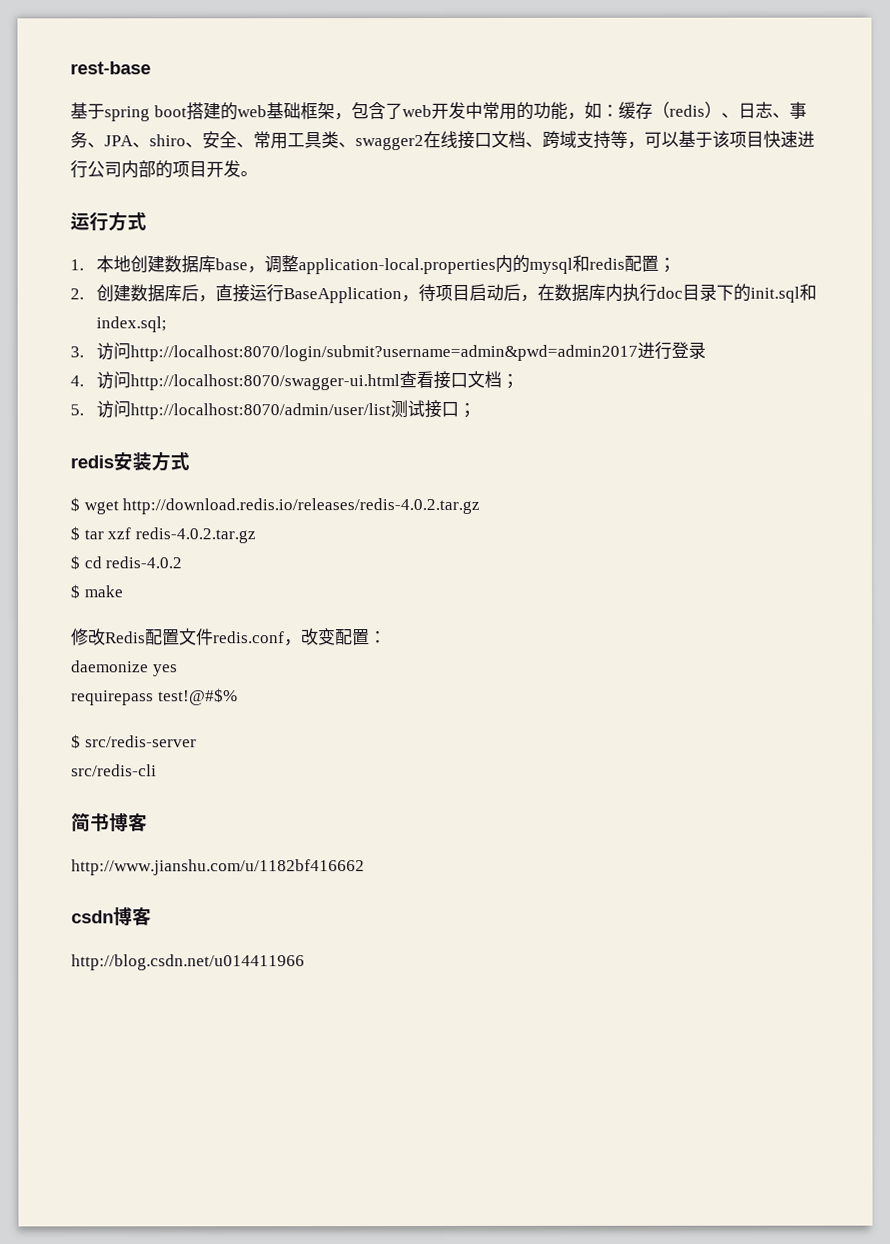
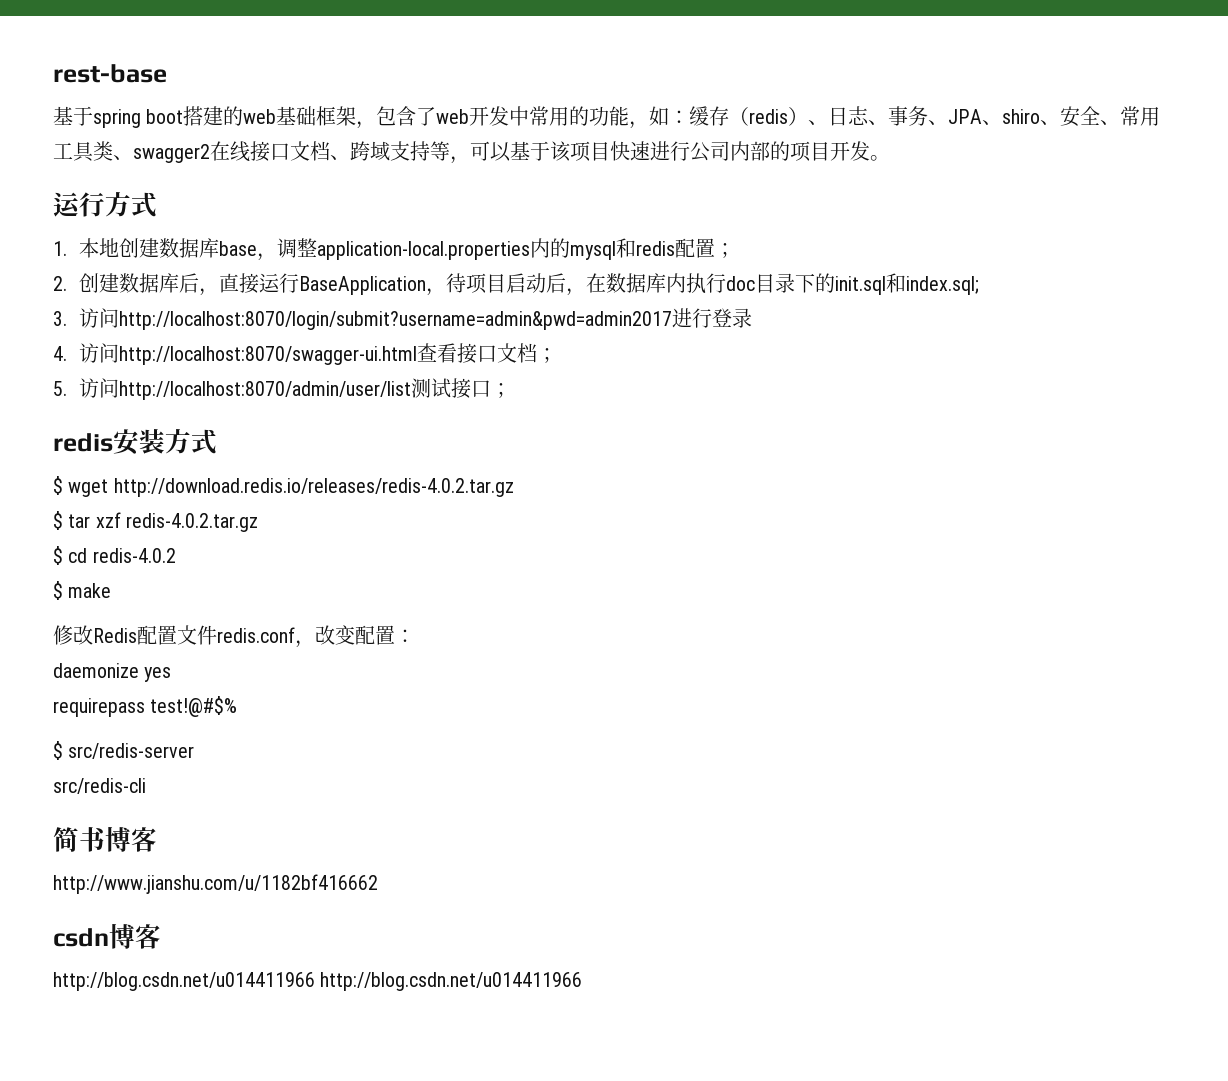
(305, 962) none -> [320,972,583,991] http://blog.csdn.net/u014411966

